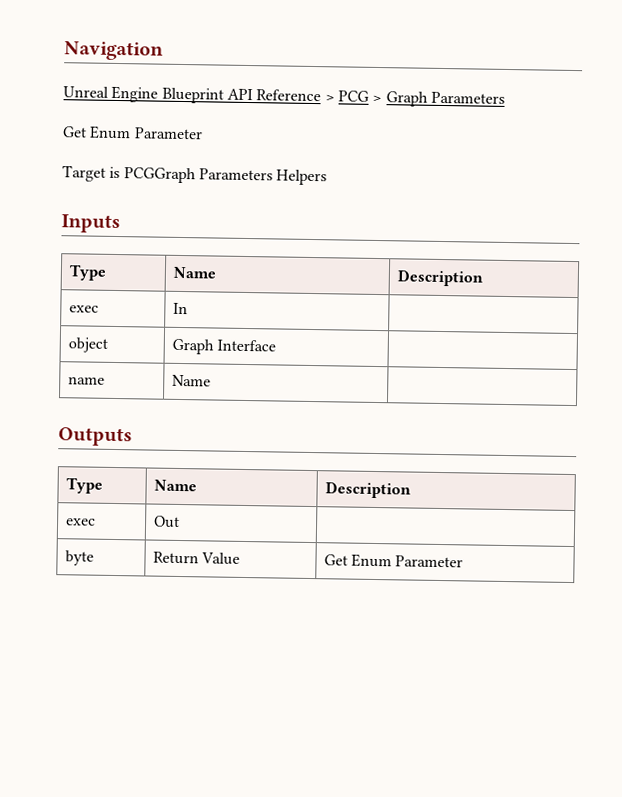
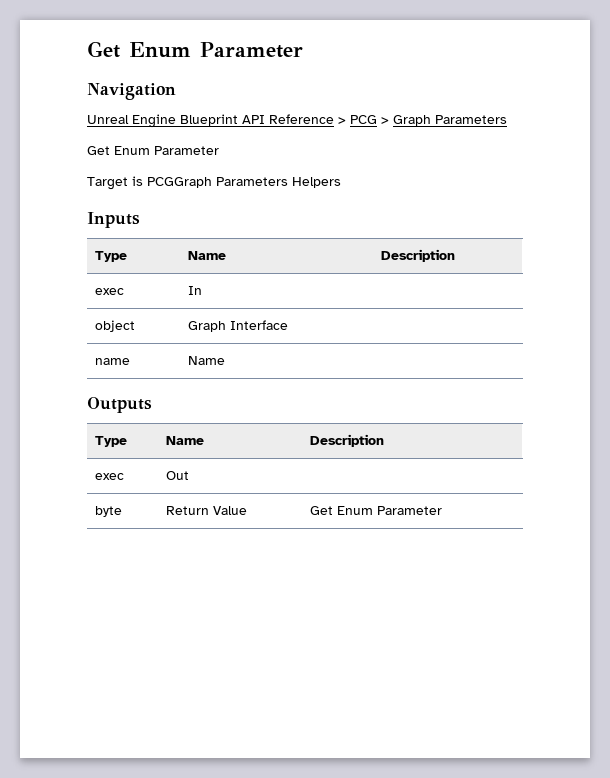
(64, 51) none -> [87,41,303,58] Get Enum Parameter //

